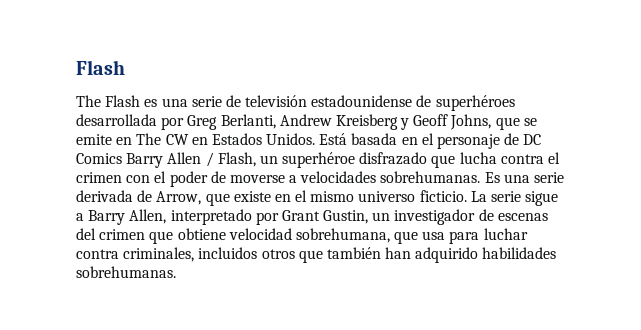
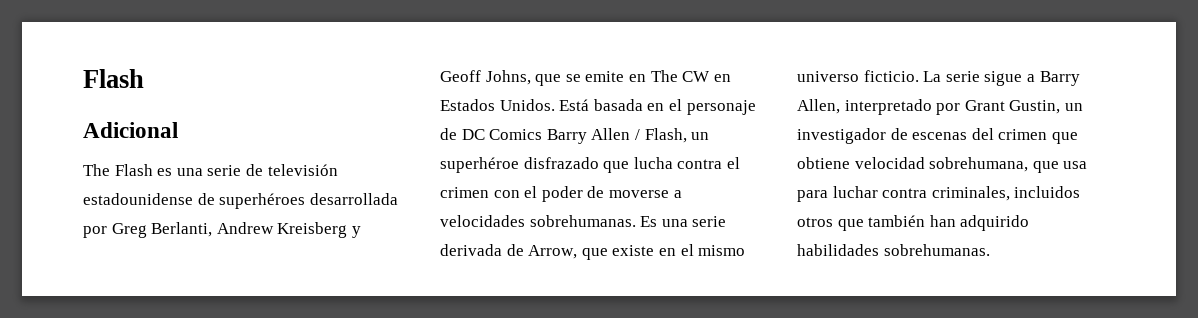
[76,60,125,75] Flash -> [83,69,144,88] [83,122,178,138] Flash // Adicional

